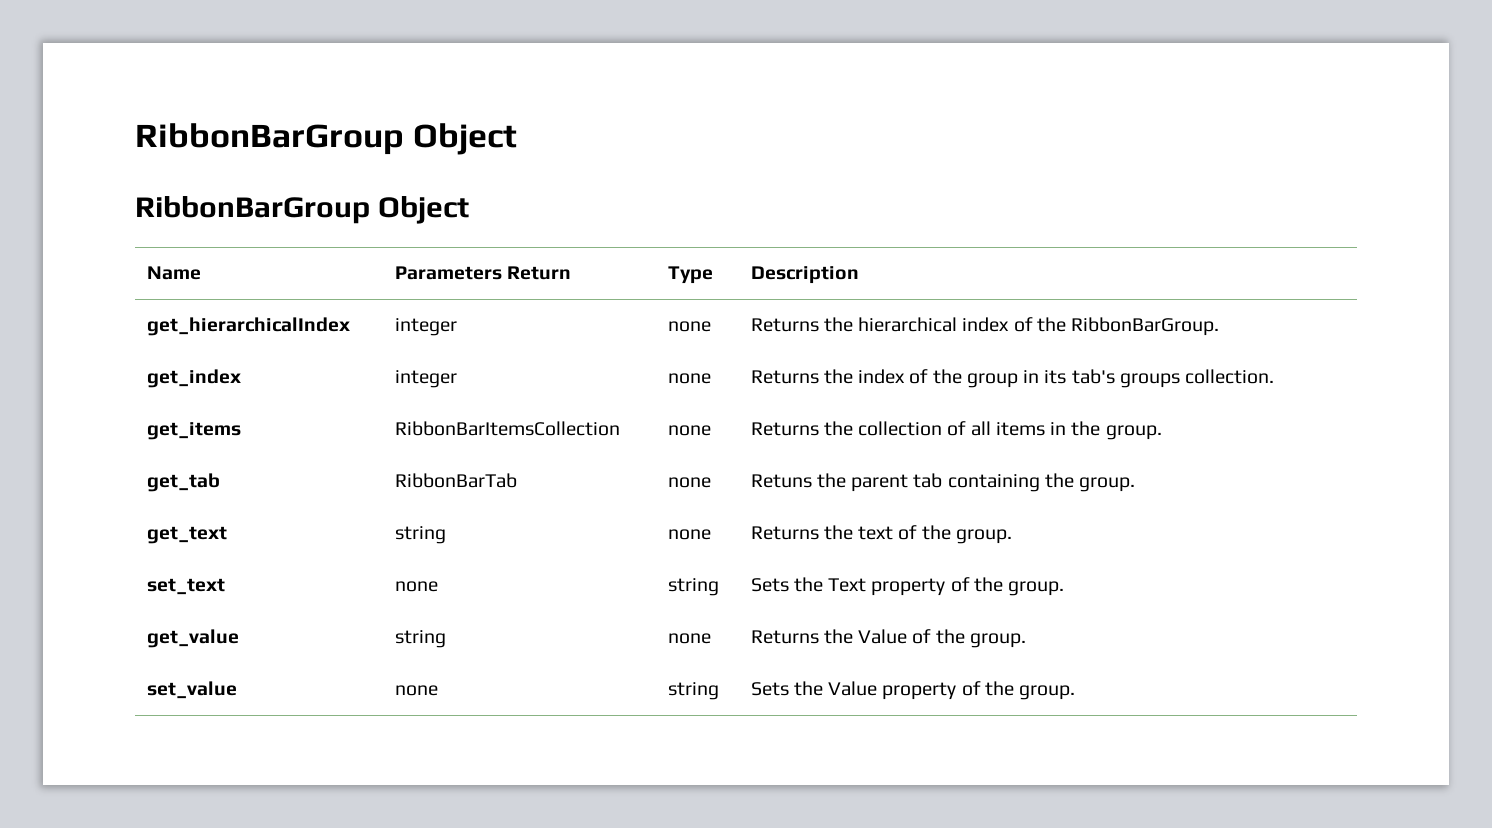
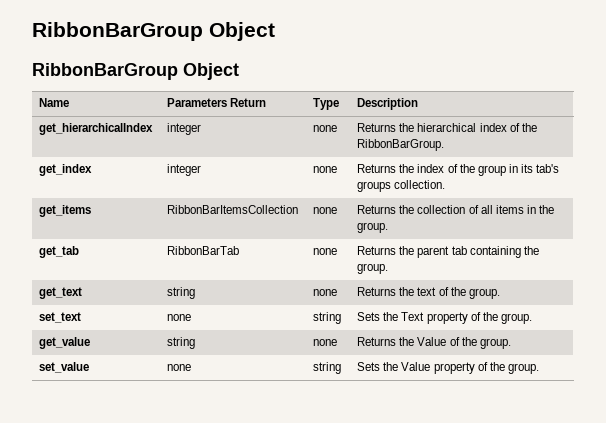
[750,474,812,488] Retuns -> [357,246,397,255] Returns

